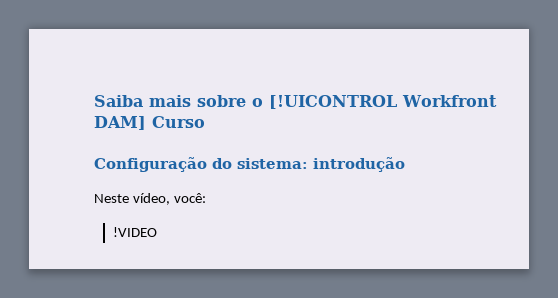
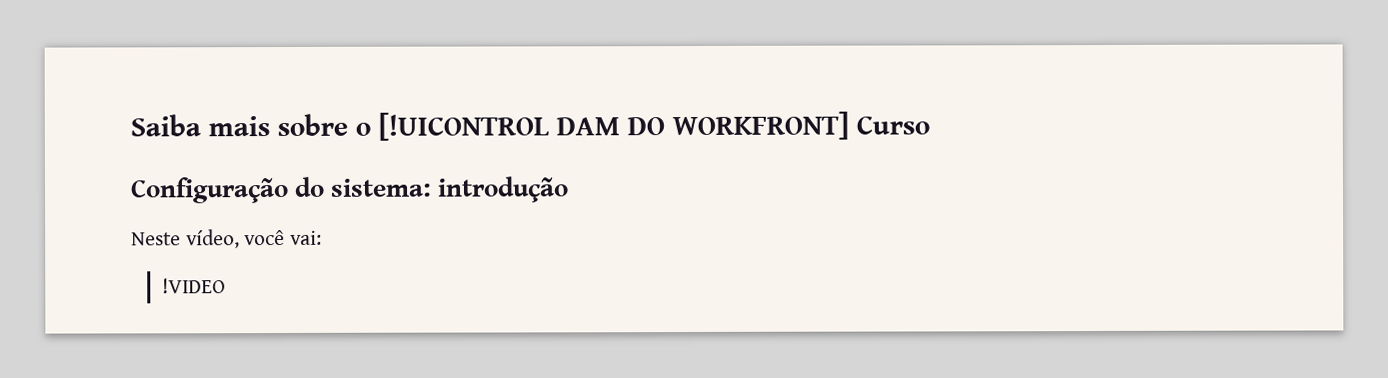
[402,95,497,107] [94,116,146,130] Workfront DAM] -> [556,111,849,141] DAM DO WORKFRONT]
[173,193,206,203] você: -> [244,229,323,246] você vai:

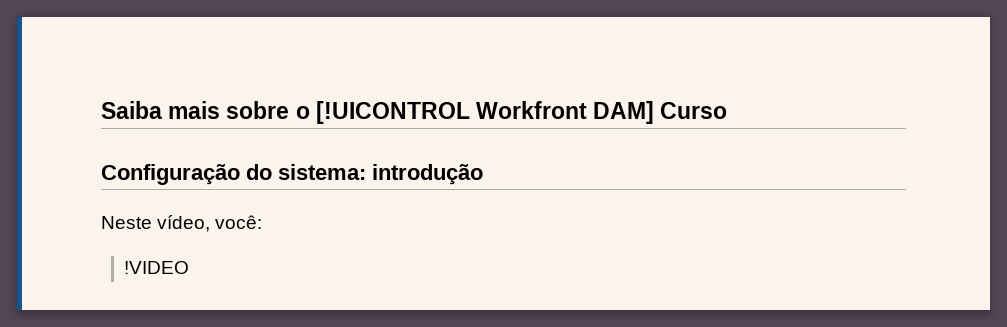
[556,111,849,141] DAM DO WORKFRONT] -> [476,101,655,124] Workfront DAM]
[244,229,323,246] você vai: -> [215,215,263,229] você:

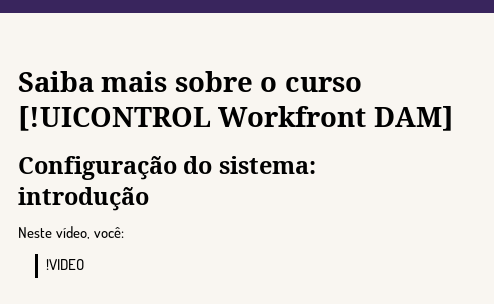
(310, 112) none -> [284,77,362,92] curso
[660,102,728,119] Curso -> (453, 118) none

